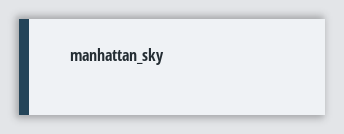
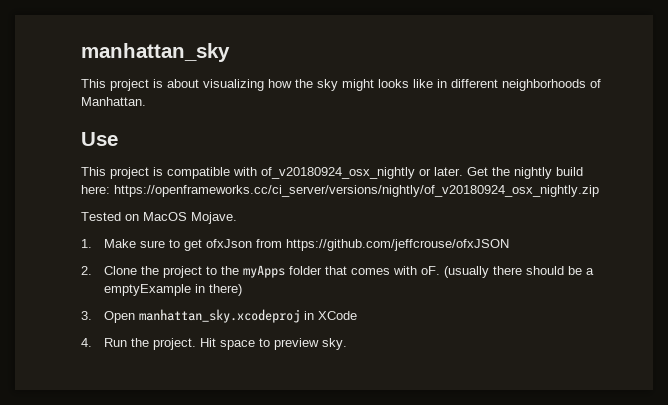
(164, 56) none -> [81,79,601,91] [81,97,146,106] [81,132,118,146] [81,167,583,179] [81,185,599,197] [81,212,237,224] [81,239,510,251] [81,265,595,278] [104,284,243,296] [81,309,358,323] [81,338,348,350] // This project is about visualizing how the sky might looks like in different neighborhoods of Manhattan. // Use // This project is compatible with of_v20180924_osx_nightly or later. Get the nightly build here: https://openframeworks.cc/ci_server/versions/nightly/of_v20180924_osx_nightly.zip // Tested on MacOS Mojave. // 1. Make sure to get ofxJson from https://github.com/jeffcrouse/ofxJSON // 2. Clone the project to the myApps folder that comes with oF. (usually there should be a emptyExample in there) // 3. Open manhattan_sky.xcodeproj in XCode // 4. Run the project. Hit space to preview sky.

